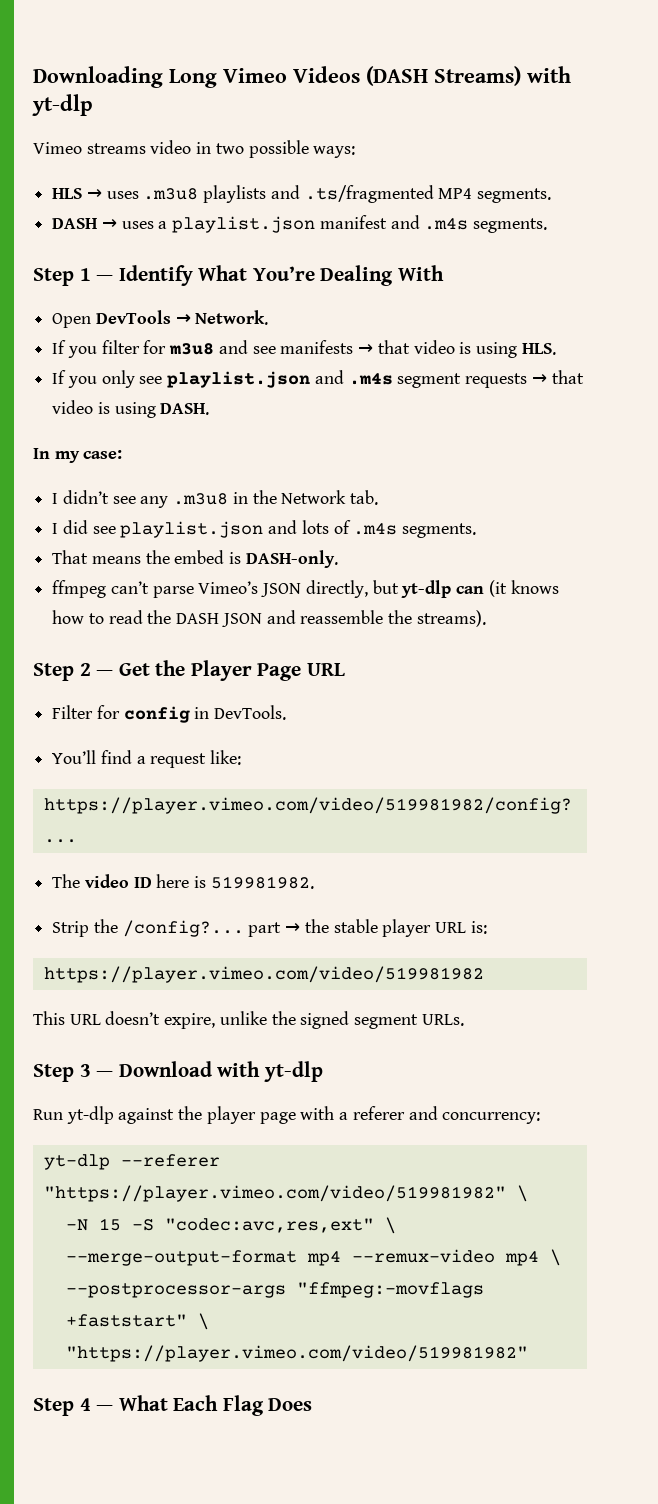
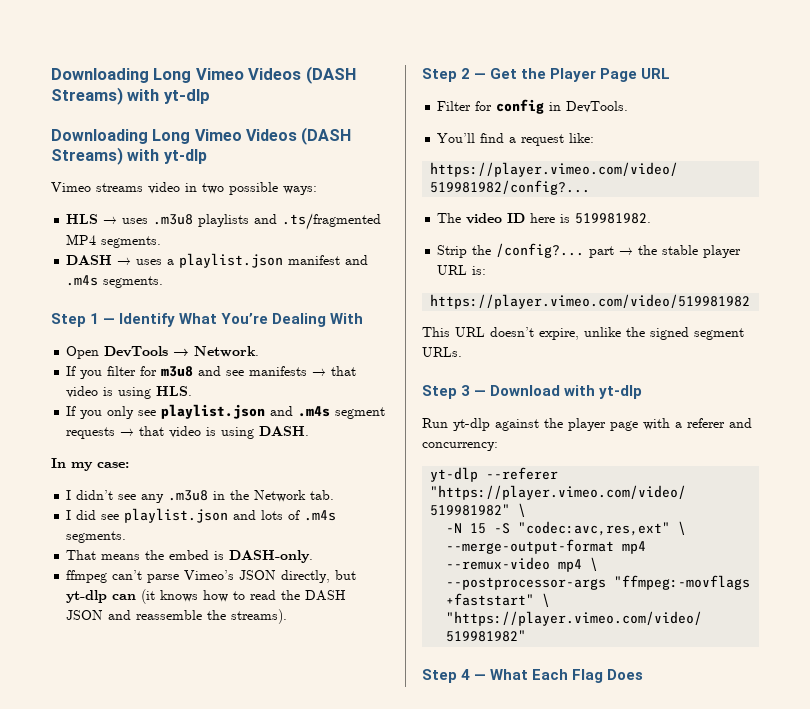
[33,66,571,88] [32,94,93,116] Downloading Long Vimeo Videos (DASH Streams) with yt-dlp -> [51,66,356,84] [51,87,210,105] [51,127,352,145] [51,147,207,165] Downloading Long Vimeo Videos (DASH Streams) with yt-dlp // Downloading Long Vimeo Videos (DASH Streams) with yt-dlp

